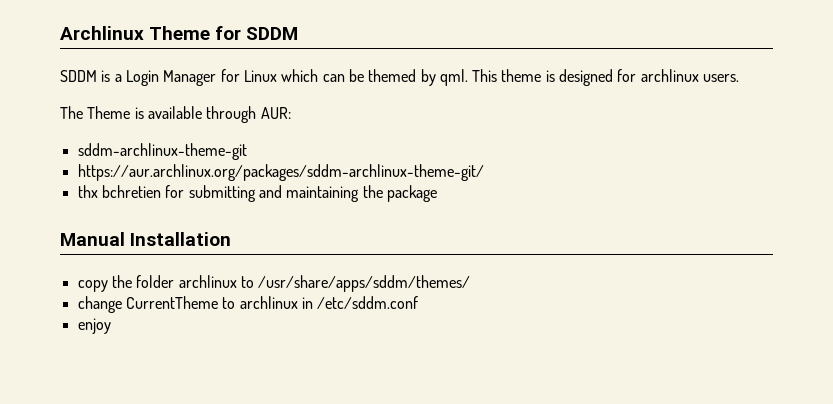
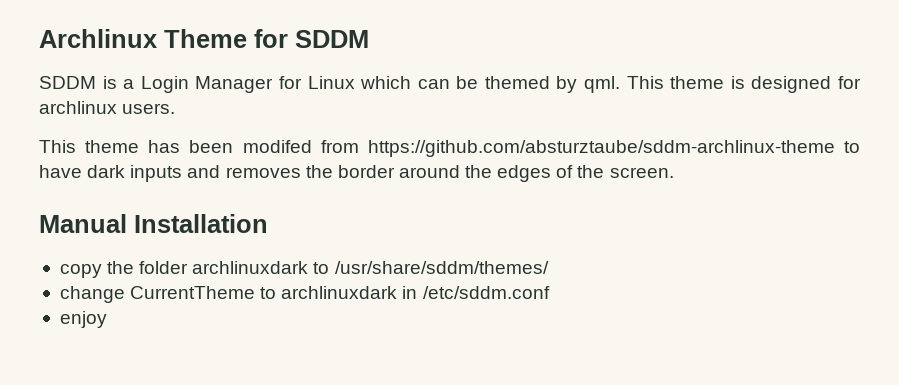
[60,106,291,123] [77,143,247,160] [77,164,484,181] [77,185,437,202] The Theme is available through AUR: // sddm-archlinux-theme-git // https://aur.archlinux.org/packages/sddm-archlinux-theme-git/ // thx bchretien for submitting and maintaining the package -> [39,140,860,157] [39,165,674,182] This theme has been modifed from https://github.com/absturztaube/sddm-archlinux-theme to have dark inputs and removes the border around the edges of the screen.
[178,275,471,292] archlinux to /usr/share/apps/sddm/themes/ -> [192,261,549,274] archlinuxdark to /usr/share/sddm/themes/
[239,296,298,309] archlinux -> [281,286,398,299] archlinuxdark

